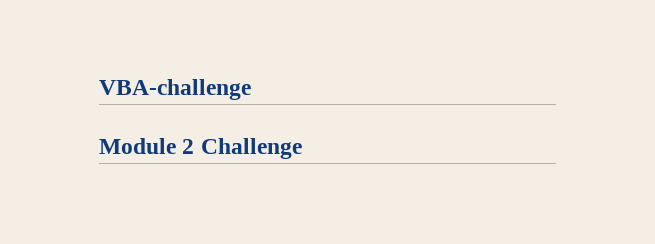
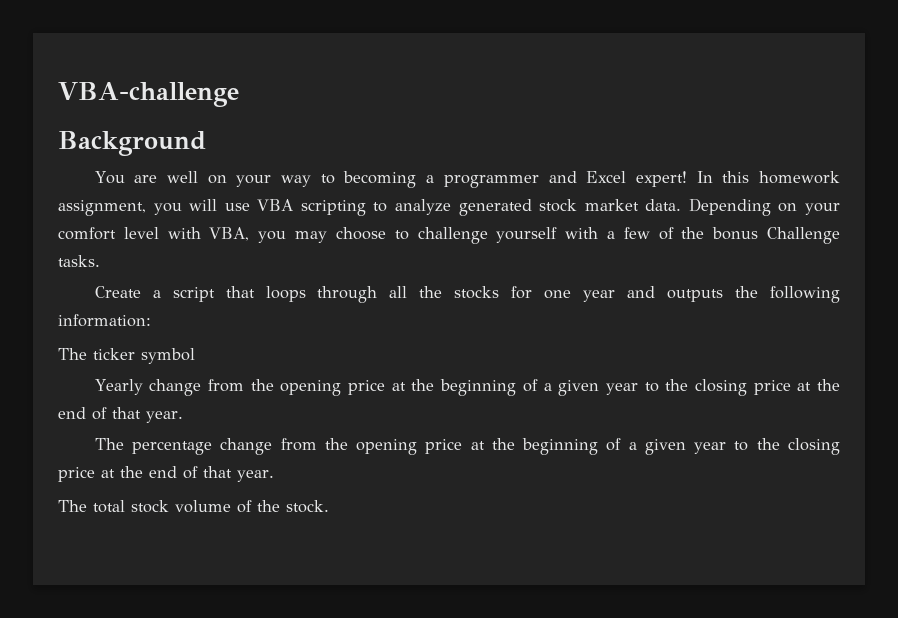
[99,138,302,159] Module 2 Challenge -> [58,131,206,156] [94,171,840,188] [58,198,840,216] [58,227,840,244] [58,255,100,267] [94,286,840,303] [58,314,151,327] [58,348,195,364] [94,379,840,396] [58,407,183,423] [94,438,841,455] [58,466,274,482] [58,500,329,513] Background // You are well on your way to becoming a programmer and Excel expert! In this homework assignment, you will use VBA scripting to analyze generated stock market data. Depending on your comfort level with VBA, you may choose to challenge yourself with a few of the bonus Challenge tasks. // Create a script that loops through all the stocks for one year and outputs the following information: // The ticker symbol // Yearly change from the opening price at the beginning of a given year to the closing price at the end of that year. // The percentage change from the opening price at the beginning of a given year to the closing price at the end of that year. // The total stock volume of the stock.

